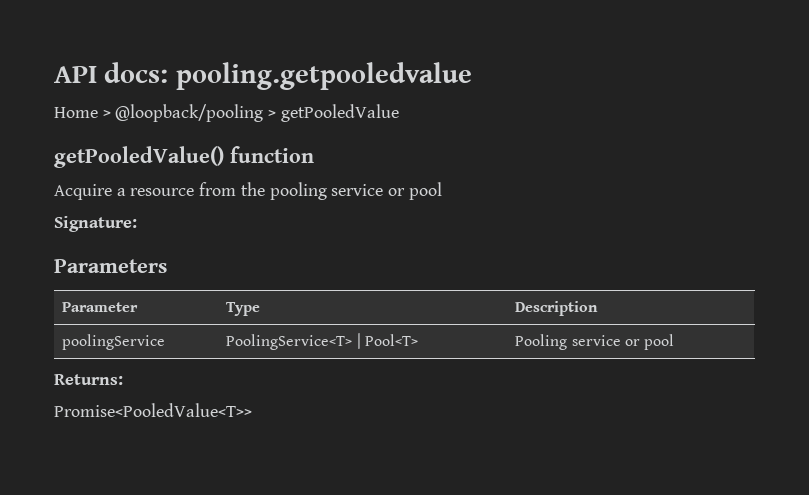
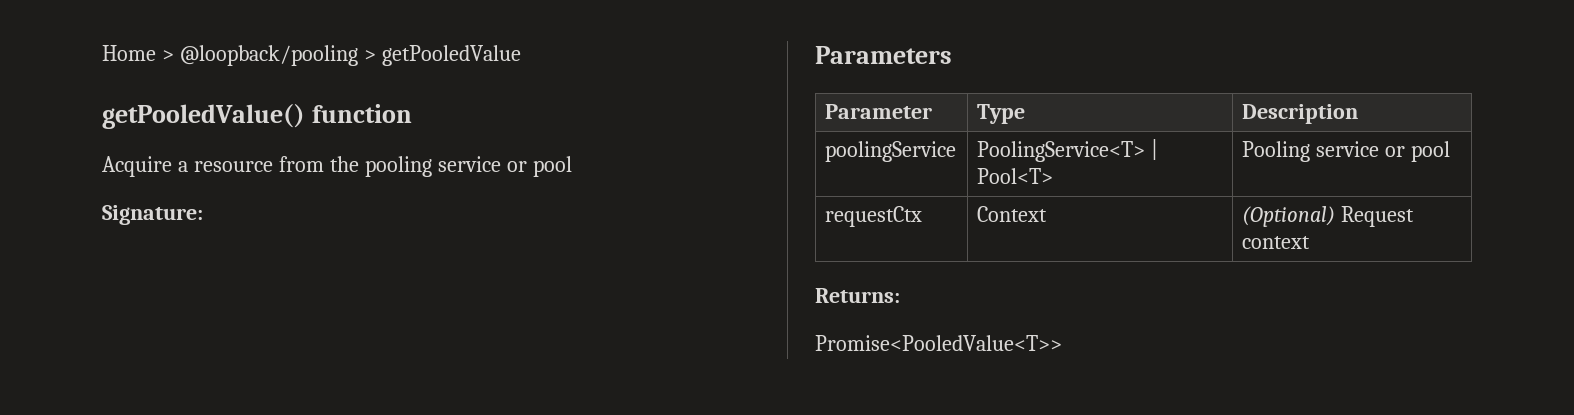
[54,62,472,90] API docs: pooling.getpooledvalue // -> (102, 53) none
(675, 342) none -> [825,206,923,227] [977,206,1048,222] [1242,206,1415,227] [1242,236,1311,249] // requestCtx | Context | (Optional) Request context

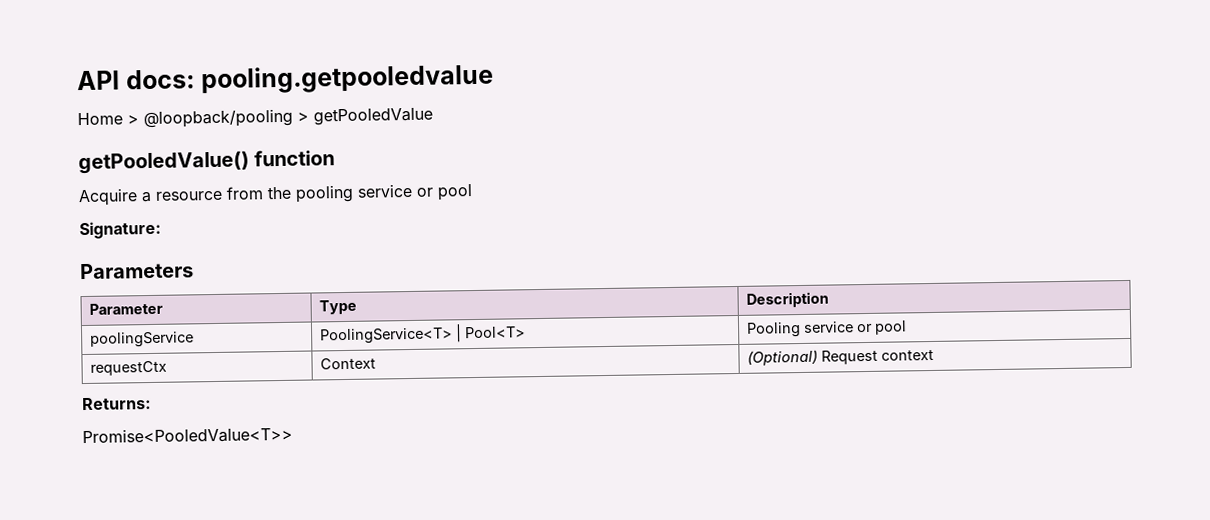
(102, 53) none -> [77,63,494,95] API docs: pooling.getpooledvalue //

